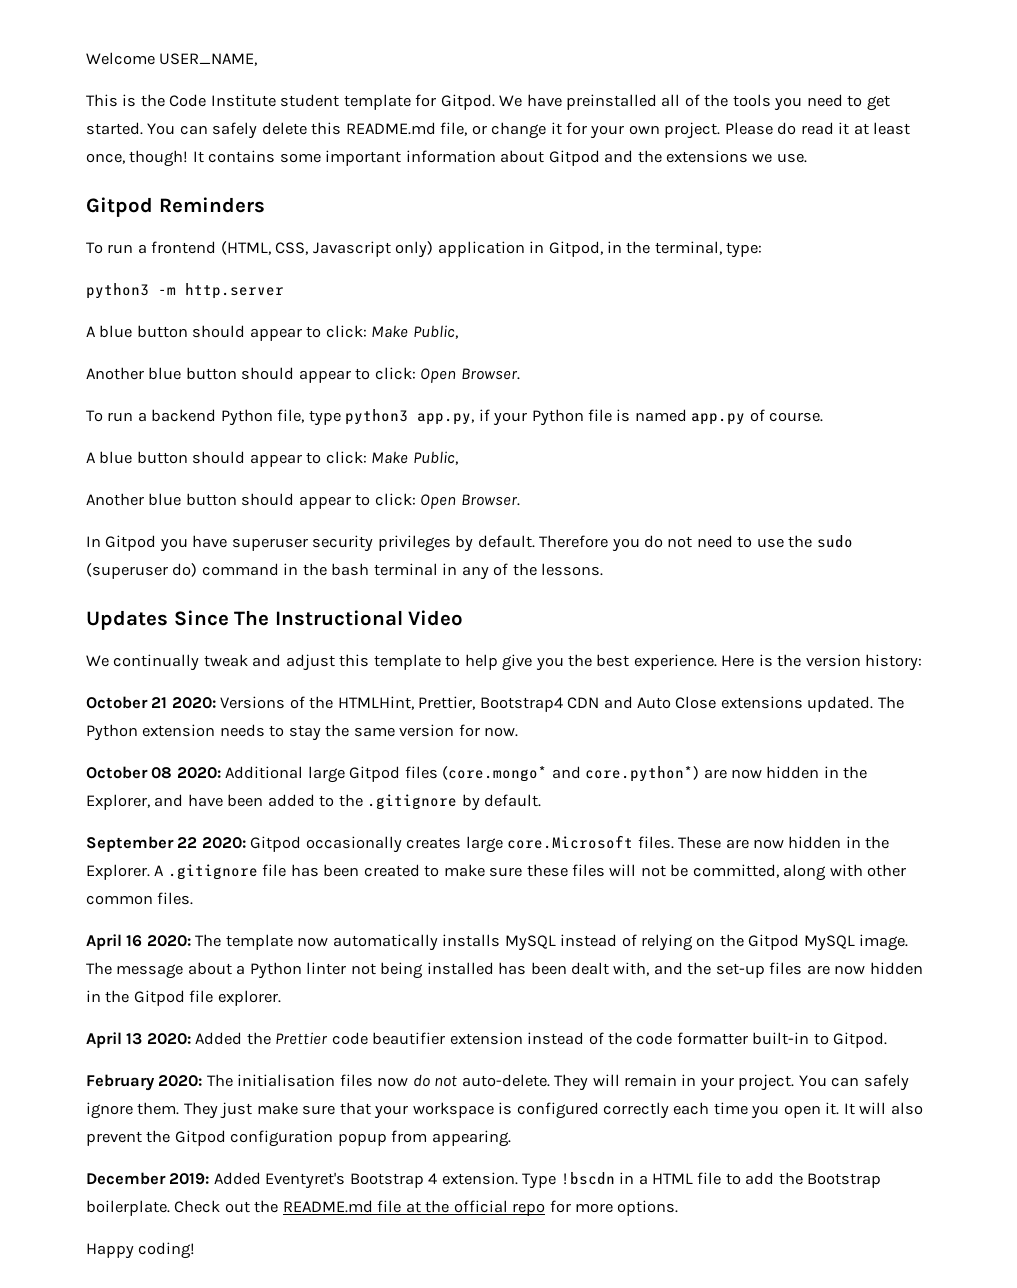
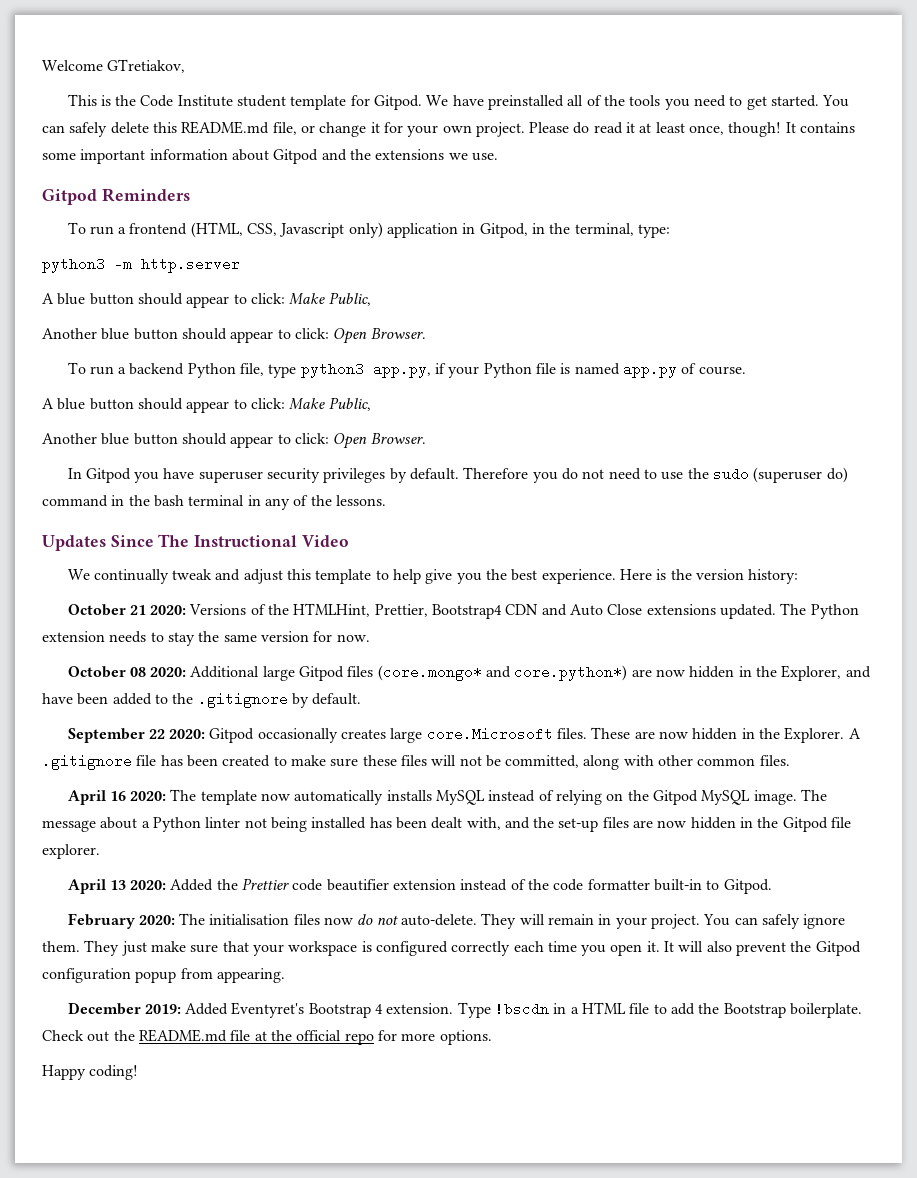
[159,53,258,66] USER_NAME, -> [107,59,186,73] GTretiakov,

